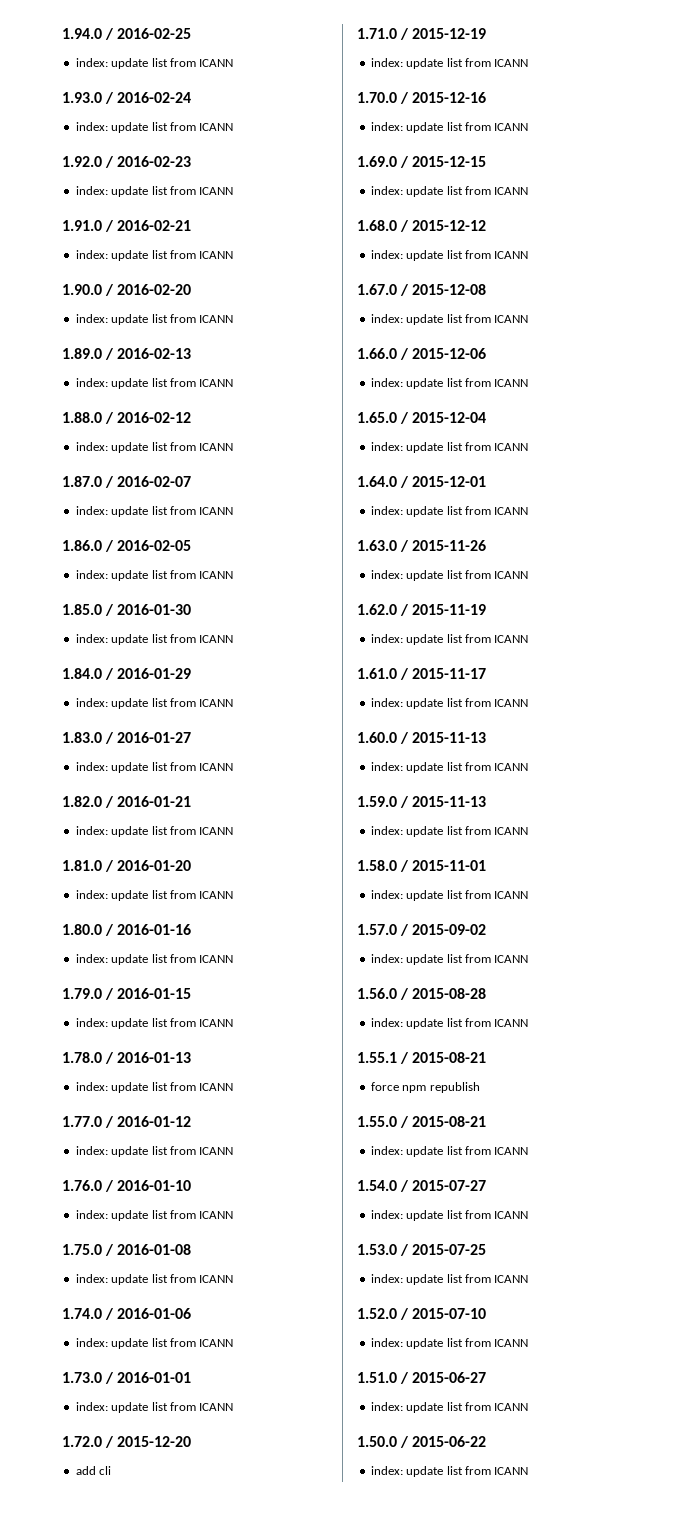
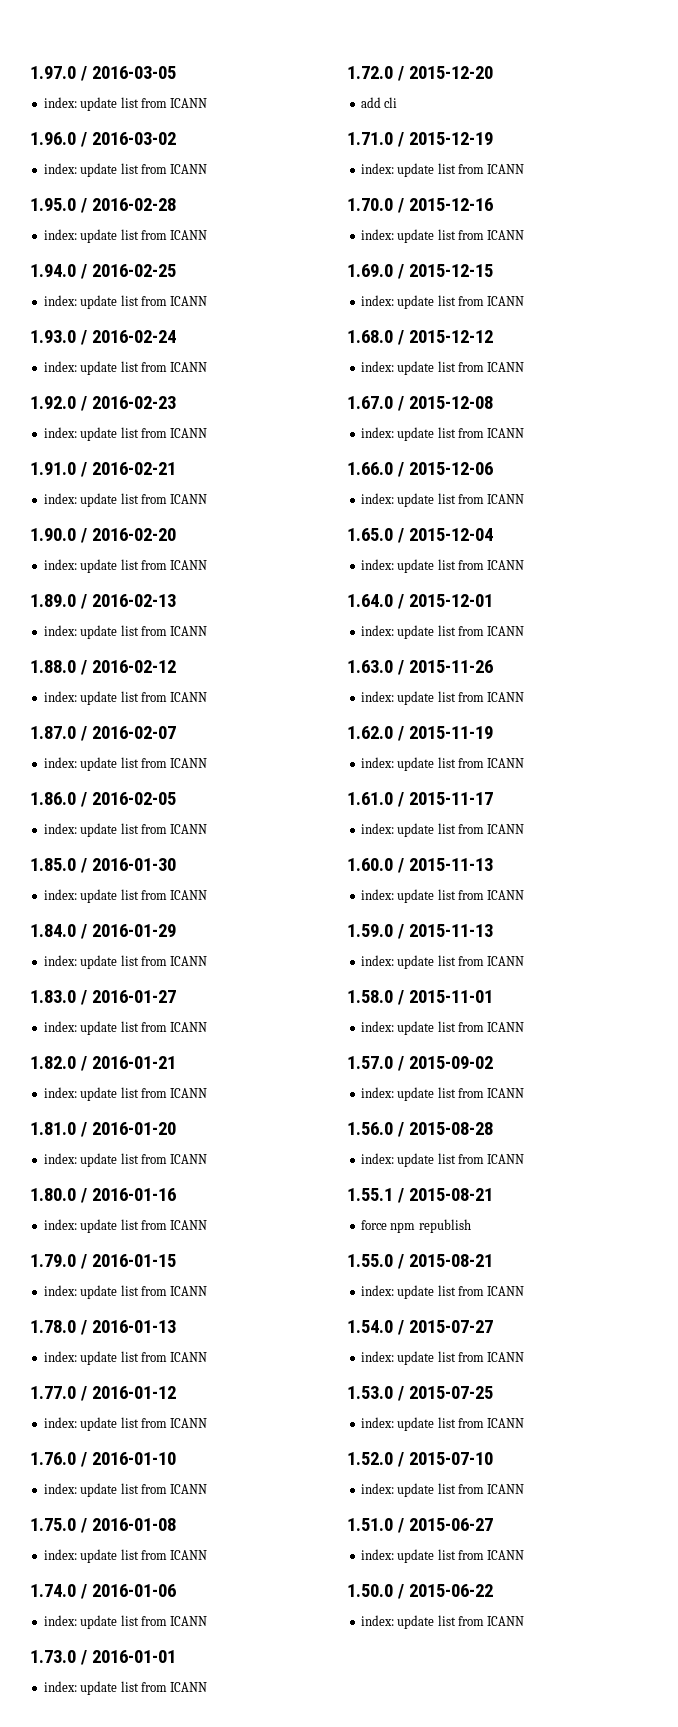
(62, 33) none -> [30,66,176,81] [43,97,208,111] [30,132,176,147] [43,163,208,177] [30,198,176,213] [43,229,208,243] 1.97.0 / 2016-03-05 // index: update list from ICANN // 1.96.0 / 2016-03-02 // index: update list from ICANN // 1.95.0 / 2016-02-28 // index: update list from ICANN //

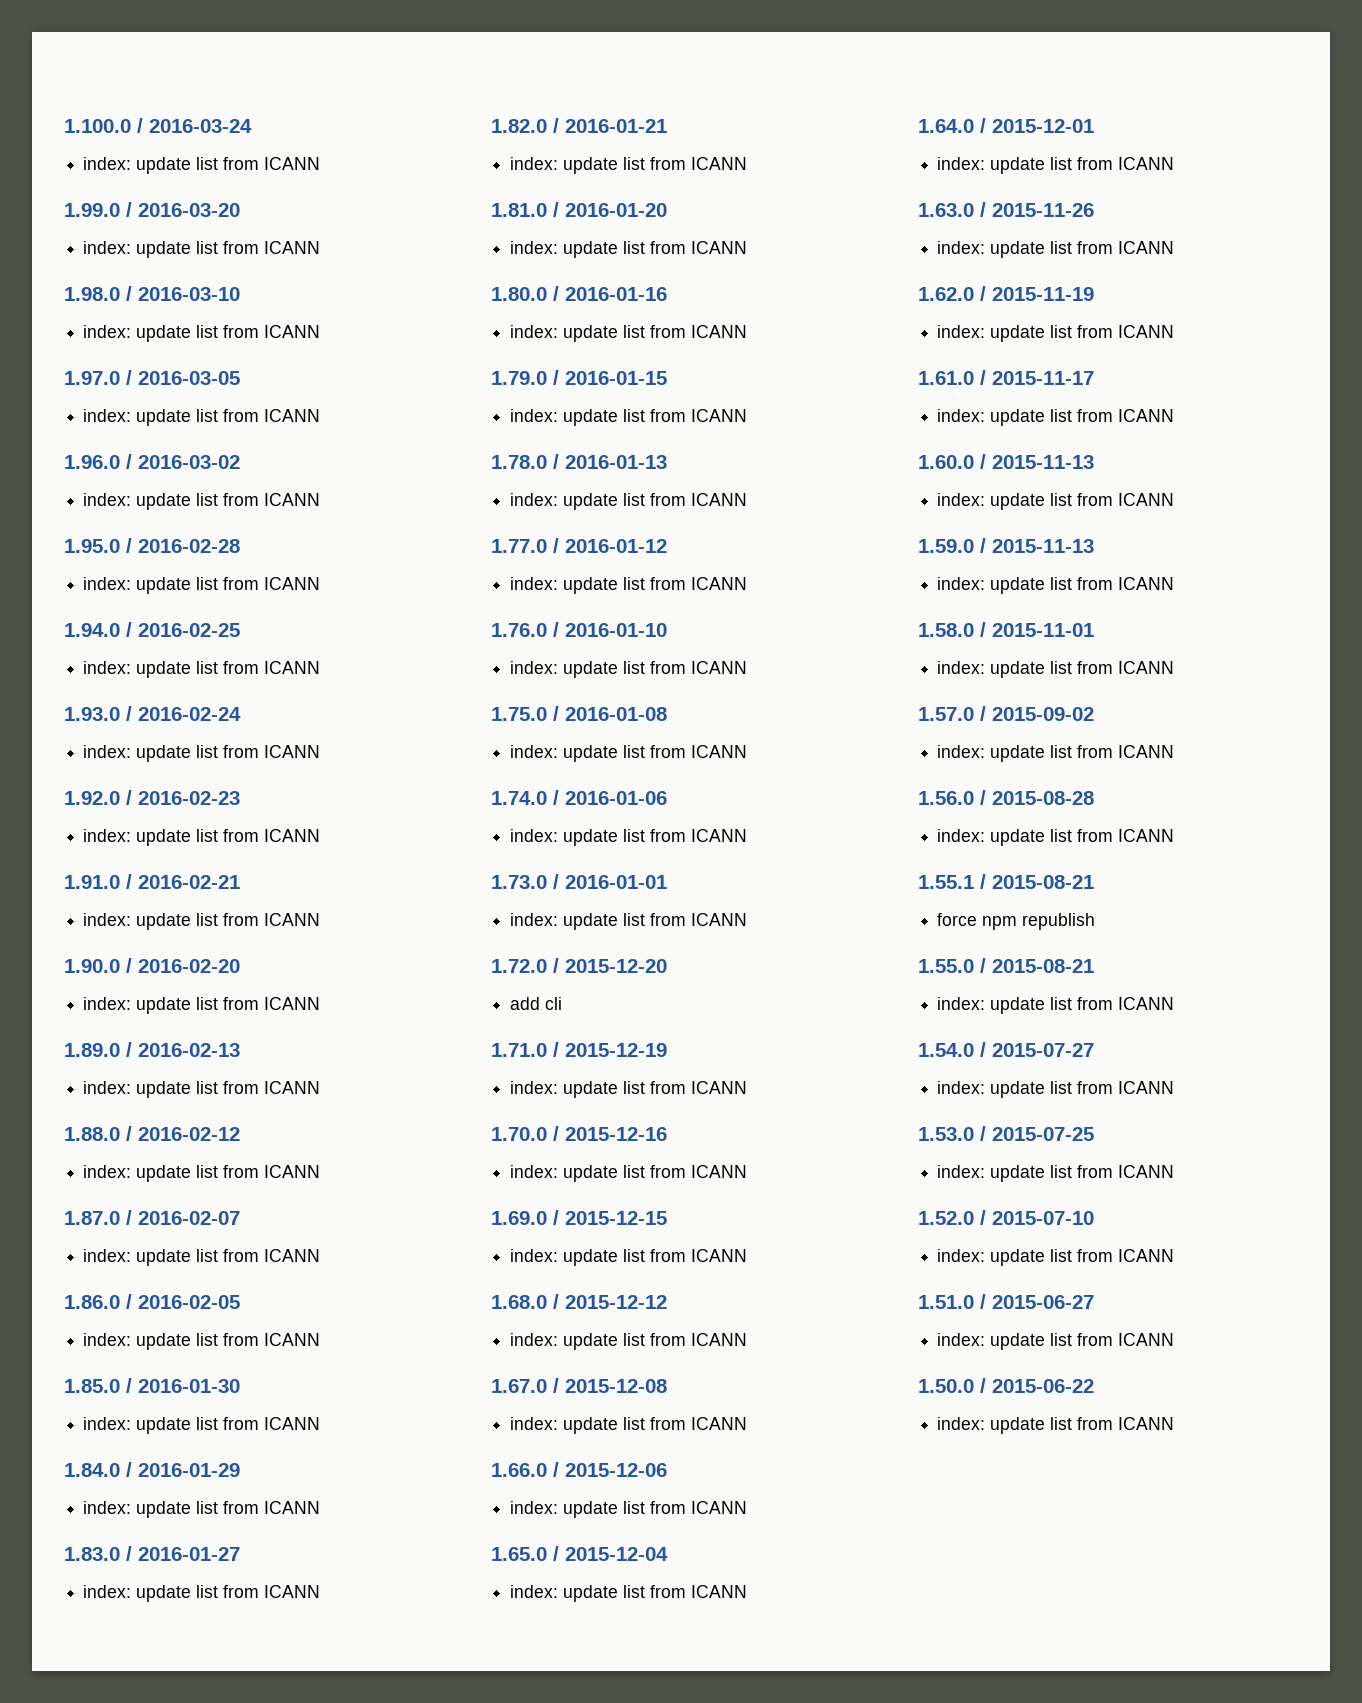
(30, 72) none -> [64,118,252,133] [83,157,321,174] [64,202,240,217] [83,241,321,258] [64,286,240,301] [83,325,321,342] 1.100.0 / 2016-03-24 // index: update list from ICANN // 1.99.0 / 2016-03-20 // index: update list from ICANN // 1.98.0 / 2016-03-10 // index: update list from ICANN //

